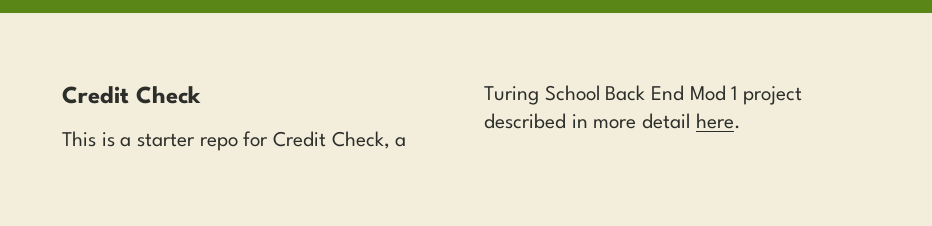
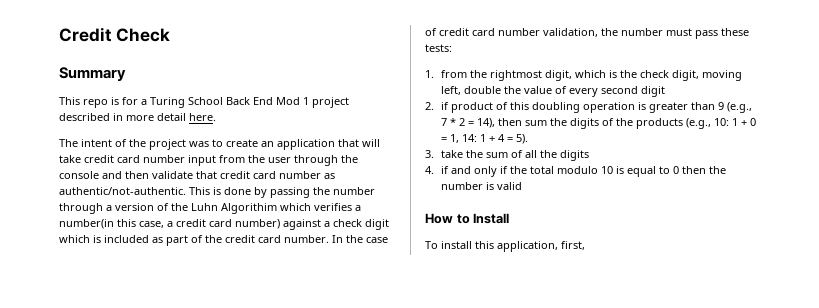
[62,131,390,151] // This is a starter repo for Credit Check, -> [59,67,126,81] [59,97,138,108] // Summary // This repo is for
(741, 121) none -> [59,139,380,150] [59,155,358,166] [59,171,335,179] [59,187,375,198] [59,203,361,214] [59,219,389,230] [59,235,388,246] [425,28,749,39] [425,44,452,52] [425,70,742,81] [440,86,665,97] [425,102,752,113] [440,118,756,129] [440,134,528,144] [425,150,589,161] [425,166,726,177] [440,182,522,190] [425,213,510,224] [425,241,585,252] // The intent of the project was to create an application that will take credit card number input from the user through the console and then validate that credit card number as authentic/not-authentic. This is done by passing the number through a version of the Luhn Algorithim which verifies a number(in this case, a credit card number) against a check digit which is included as part of the credit card number. In the case of credit card number validation, the number must pass these tests: // 1. from the rightmost digit, which is the check digit, moving left, double the value of every second digit // 2. if product of this doubling operation is greater than 9 (e.g., 7 * 2 = 14), then sum the digits of the products (e.g., 10: 1 + 0 = 1, 14: 1 + 4 = 5). // 3. take the sum of all the digits // 4. if and only if the total modulo 10 is equal to 0 then the number is valid // How to Install // To install this application, first,

